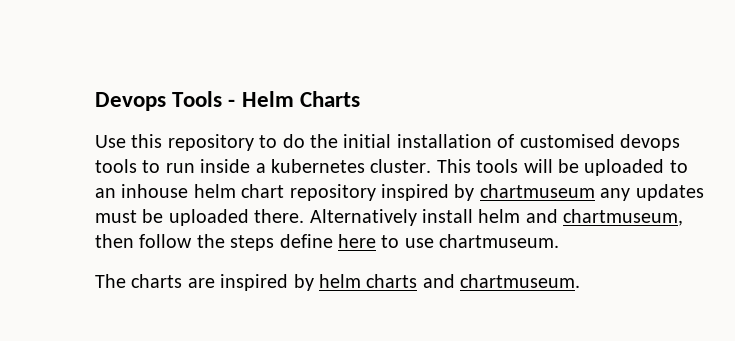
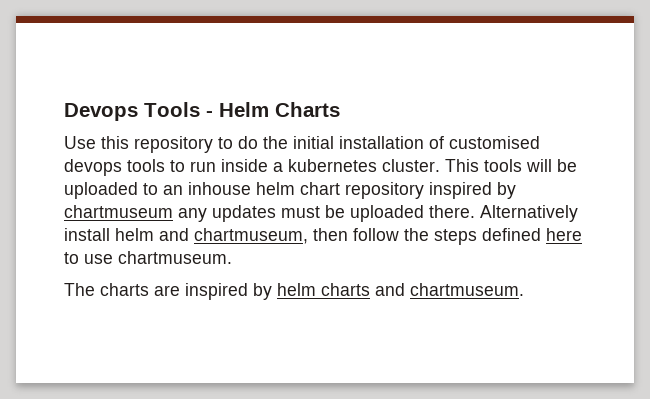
[279,234,333,248] define -> [482,228,541,241] defined

